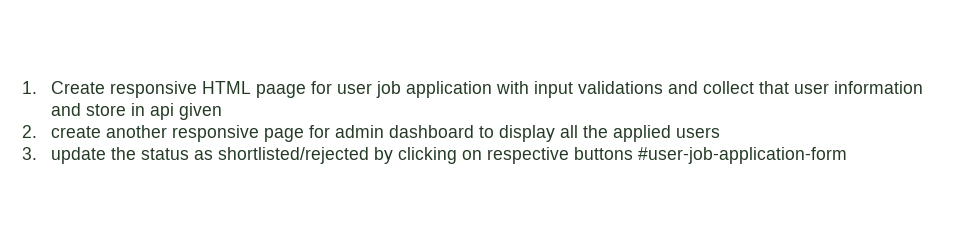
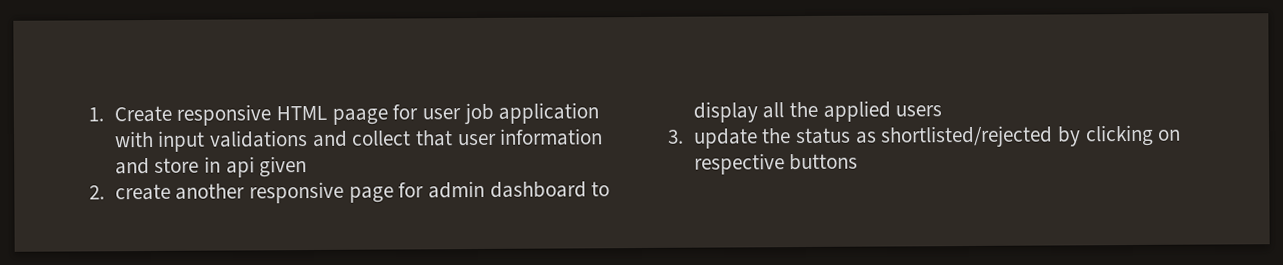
[638,147,848,164] #user-job-application-form -> (859, 162) none

